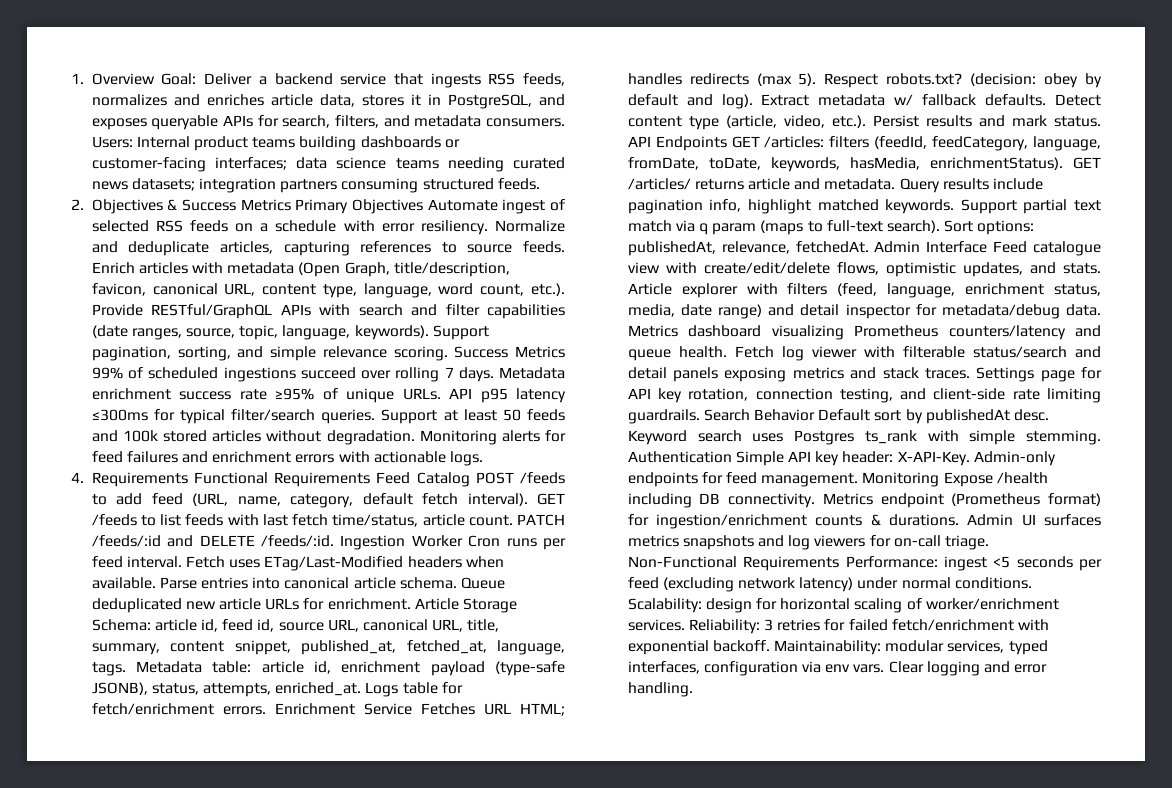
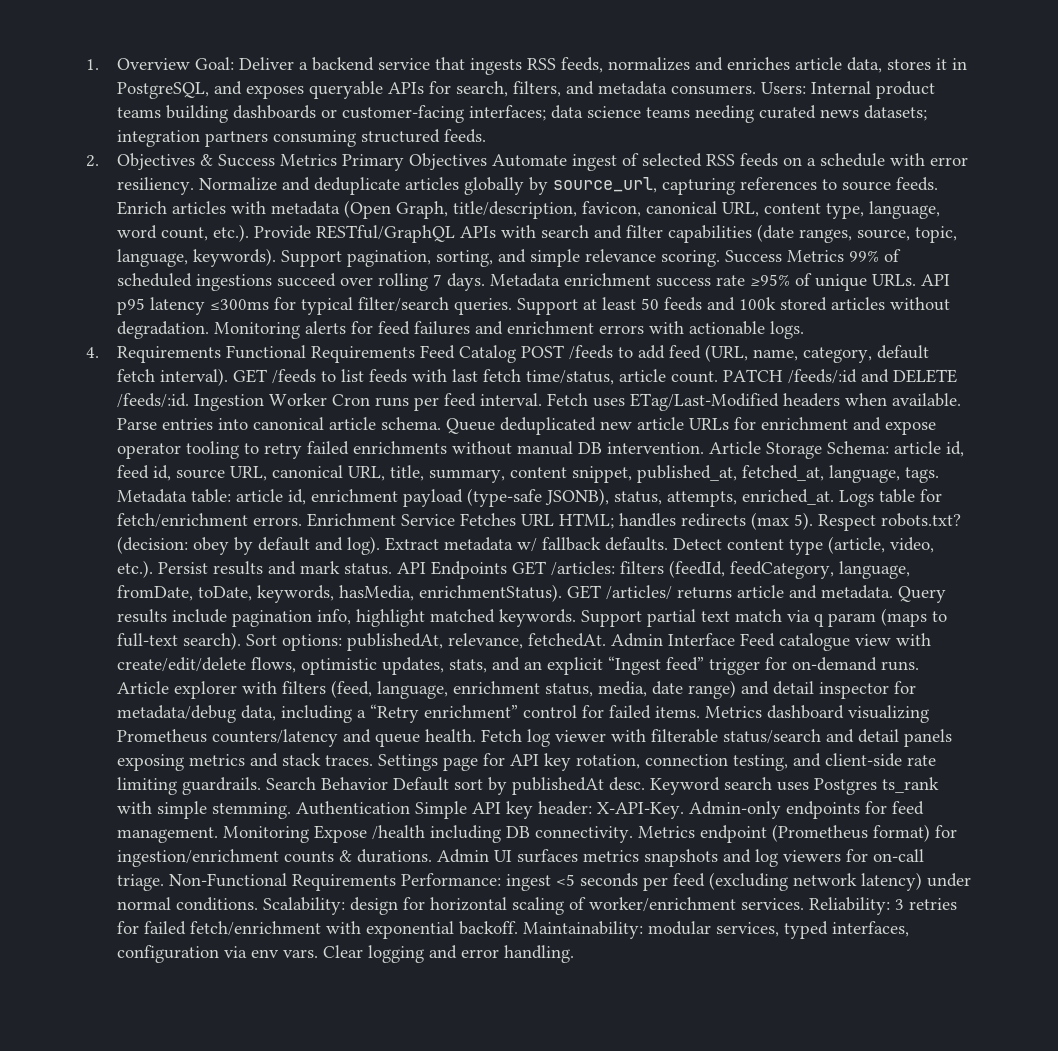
[219,241,273,254] articles, -> [405,177,658,195] articles globally by source_url,
[327,598,411,610] enrichment. -> [761,417,937,435] [117,441,705,459] enrichment and expose operator tooling to retry failed enrichments without manual DB intervention.
[1029,262,1101,274] and stats. -> [449,656,920,675] stats, and an explicit “Ingest feed” trigger for on-demand runs.
[1066,304,1101,316] data. -> [241,704,701,723] data, including a “Retry enrichment” control for failed items.

